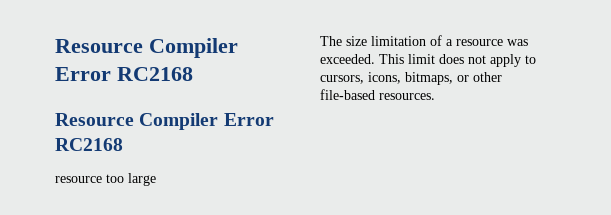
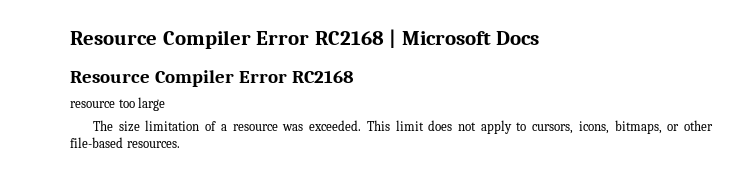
[55,38,238,58] [55,67,193,81] Resource Compiler Error RC2168 -> [70,29,540,49] Resource Compiler Error RC2168 | Microsoft Docs

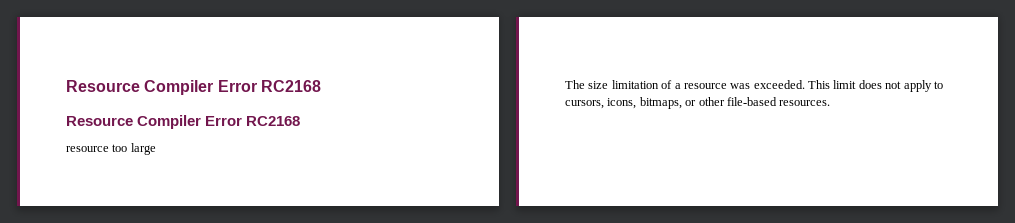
[70,29,540,49] Resource Compiler Error RC2168 | Microsoft Docs -> [66,80,321,95] Resource Compiler Error RC2168

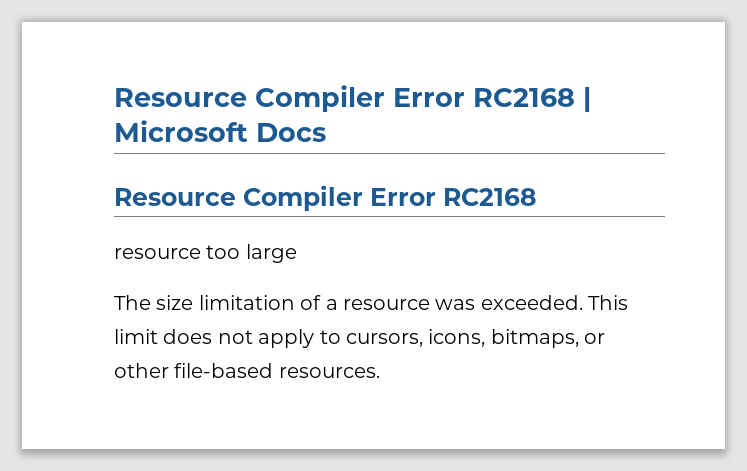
[66,80,321,95] Resource Compiler Error RC2168 -> [114,85,591,112] [114,120,326,142] Resource Compiler Error RC2168 | Microsoft Docs

